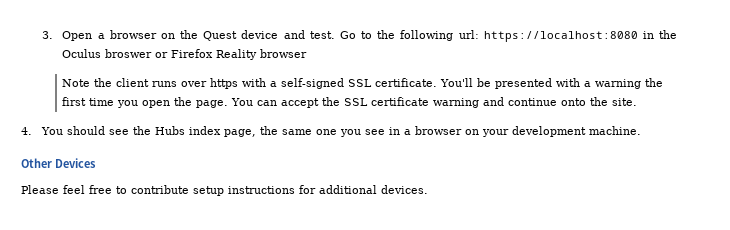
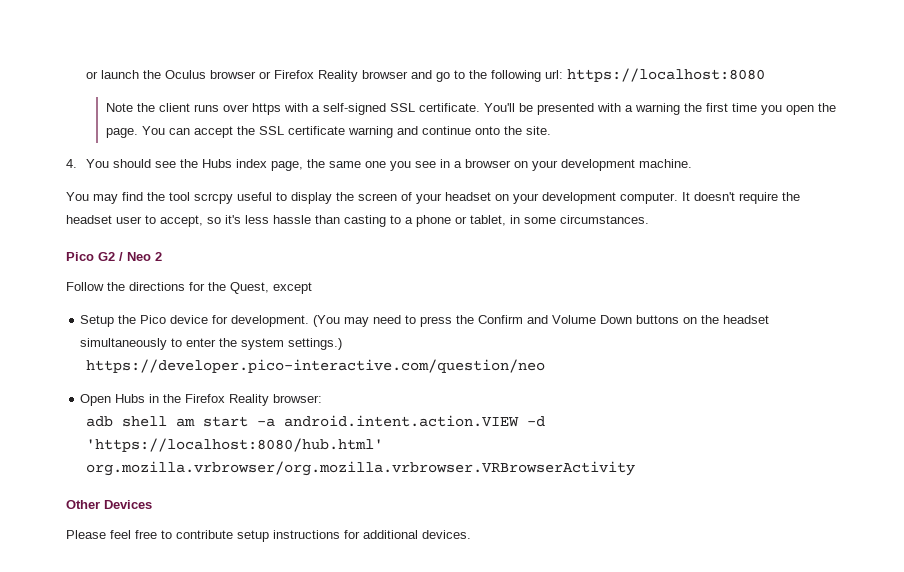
[41,30,356,41] 3. Open a browser on the Quest device and test. Go -> [85,70,450,82] or launch the Oculus browser or Firefox Reality browser and go
[642,30,677,39] [62,49,308,60] in the Oculus broswer or Firefox Reality browser -> (765, 75) none
(641, 130) none -> [66,192,800,204] [66,215,649,227] [66,252,162,261] [66,282,312,294] [80,315,770,327] [80,338,343,350] [85,359,545,373] [80,394,323,406] [85,415,545,427] [85,438,383,452] [85,461,635,476] // You may find the tool scrcpy useful to display the screen of your headset on your development computer. It doesn't require the headset user to accept, so it's less hassle than casting to a phone or tablet, in some circumstances. // Pico G2 / Neo 2 // Follow the directions for the Quest, except // Setup the Pico device for development. (You may need to press the Confirm and Volume Down buttons on the headset simultaneously to enter the system settings.) // https://developer.pico-interactive.com/question/neo // Open Hubs in the Firefox Reality browser: // adb shell am start -a android.intent.action.VIEW -d 'https://localhost:8080/hub.html' org.mozilla.vrbrowser/org.mozilla.vrbrowser.VRBrowserActivity

